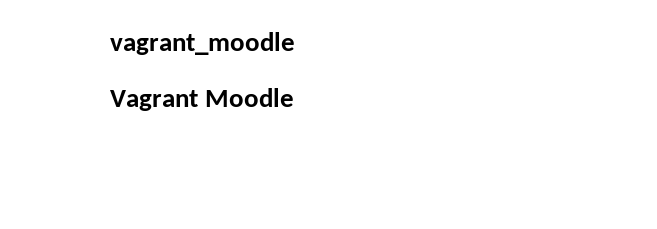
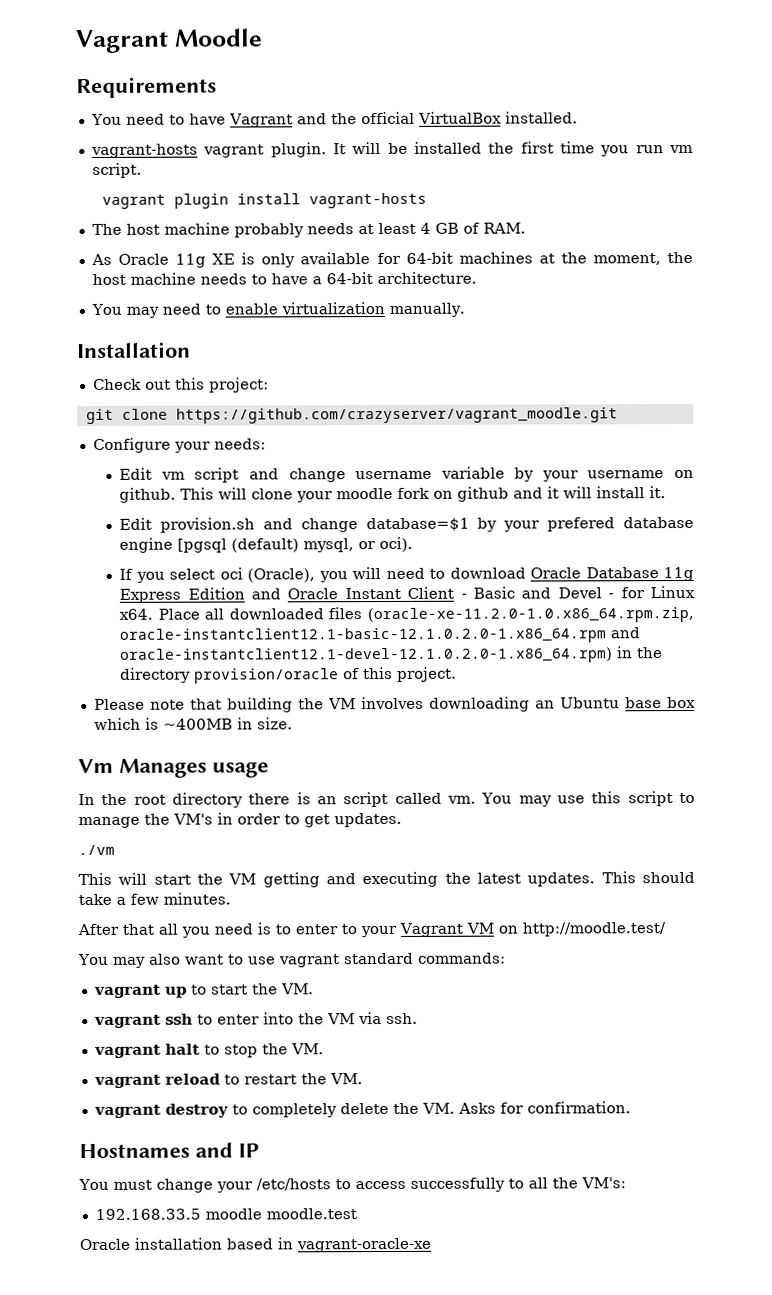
[110,32,295,55] vagrant_moodle // -> (75, 41) none
(295, 97) none -> [76,76,217,99] [90,111,578,128] [90,141,693,158] [91,162,142,178] [102,192,428,209] [91,222,526,238] [90,251,693,268] [91,271,477,285] [90,302,465,318] [76,341,191,359] [92,377,269,393] [85,407,618,424] [92,437,266,453] [119,466,694,483] [119,486,667,503] [119,516,694,533] [119,536,414,553] [119,566,694,583] [119,585,695,603] [119,606,694,624] [119,627,641,644] [120,646,664,664] [120,666,458,684] [93,696,696,713] [93,717,293,730] [78,758,269,778] [78,791,696,808] [78,812,402,829] [78,844,115,856] [78,871,695,888] [78,892,231,906] [77,922,666,938] [78,952,506,968] [93,983,314,998] [93,1012,418,1028] [93,1043,324,1058] [93,1073,363,1088] [93,1101,631,1118] [79,1142,259,1159] [78,1177,626,1193] [94,1208,357,1220] [79,1237,432,1253] // Requirements // You need to have Vagrant and the official VirtualBox installed. // vagrant-hosts vagrant plugin. It will be installed the first time you run vm script. // vagrant plugin install vagrant-hosts // The host machine probably needs at least 4 GB of RAM. // As Oracle 11g XE is only available for 64-bit machines at the moment, the host machine needs to have a 64-bit architecture. // You may need to enable virtualization manually. // Installation // Check out this project: // git clone https://github.com/crazyserver/vagrant_moodle.git // Configure your needs: // Edit vm script and change username variable by your username on github. This will clone your moodle fork on github and it will install it. // Edit provision.sh and change database=$1 by your prefered database engine [pgsql (default) mysql, or oci). // If you select oci (Oracle), you will need to download Oracle Database 11g Express Edition and Oracle Instant Client - Basic and Devel - for Linux x64. Place all downloaded files (oracle-xe-11.2.0-1.0.x86_64.rpm.zip, oracle-instantclient12.1-basic-12.1.0.2.0-1.x86_64.rpm and oracle-instantclient12.1-devel-12.1.0.2.0-1.x86_64.rpm) in the directory provision/oracle of this project. // Please note that building the VM involves downloading an Ubuntu base box which is ~400MB in size. // Vm Manages usage // In the root directory there is an script called vm. You may use this script to manage the VM's in order to get updates. // ./vm // This will start the VM getting and executing the latest updates. This should take a few minutes. // After that all you need is to enter to your Vagrant VM on http://moodle.test/ // You may also want to use vagrant standard commands: // vagrant up to start the VM. // vagrant ssh to enter into the VM via ssh. // vagrant halt to stop the VM. // vagrant reload to restart the VM. // vagrant destroy to completely delete the VM. Asks for confirmation. // Hostnames and IP // You must change your /etc/hosts to access successfully to all the VM's: // 192.168.33.5 moodle moodle.test // Oracle installation based in vagrant-oracle-xe

